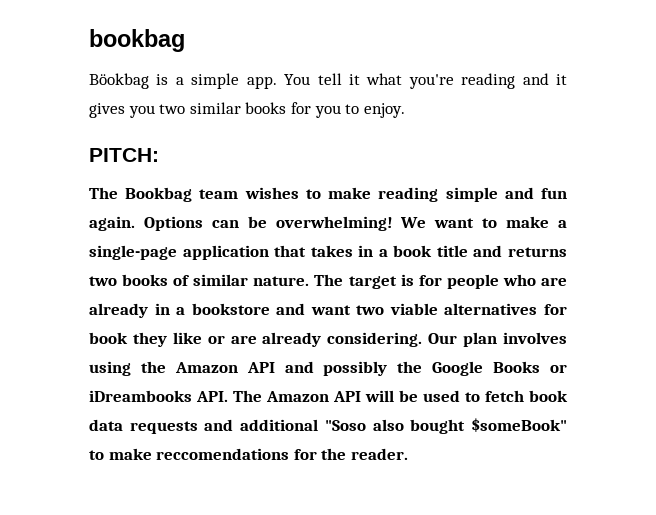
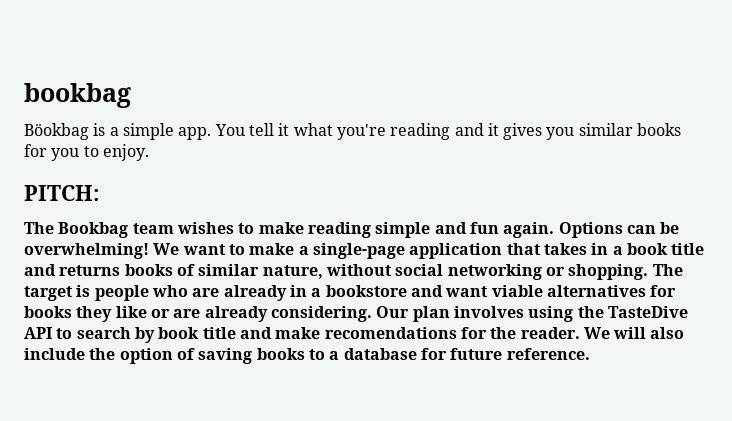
[159,104,186,114] two -> (575, 133) none
[89,276,117,286] two -> (121, 270) none
[253,276,310,286] nature. -> [262,264,649,280] nature, without social networking or shopping.
[418,275,442,286] for -> (91, 291) none
[356,305,385,315] two -> (489, 291) none
[89,332,128,344] book -> [24,306,72,318] books
[174,361,568,376] [89,390,568,402] [89,418,567,434] [89,448,408,460] Amazon API and possibly the Google Books or iDreambooks API. The Amazon API will be used to fetch book data requests and additional "Soso also bought $someBook" to make reccomendations for the reader. -> [607,306,688,318] [24,327,685,343] [24,348,590,364] TasteDive API to search by book title and make recomendations for the reader. We will also include the option of saving books to a database for future reference.

